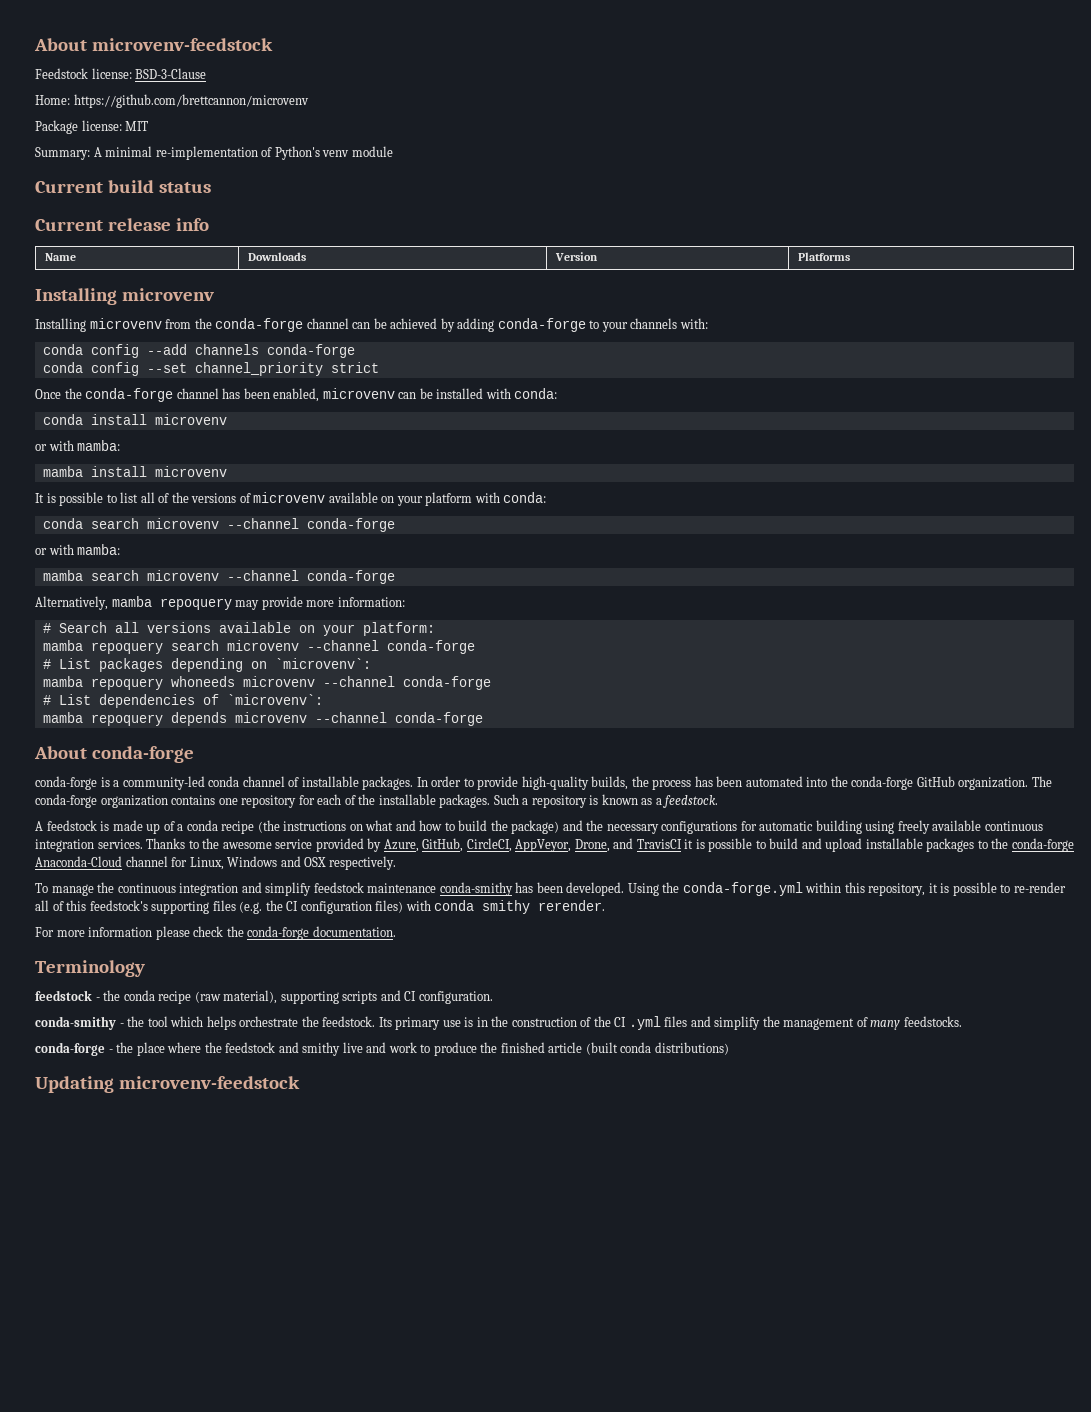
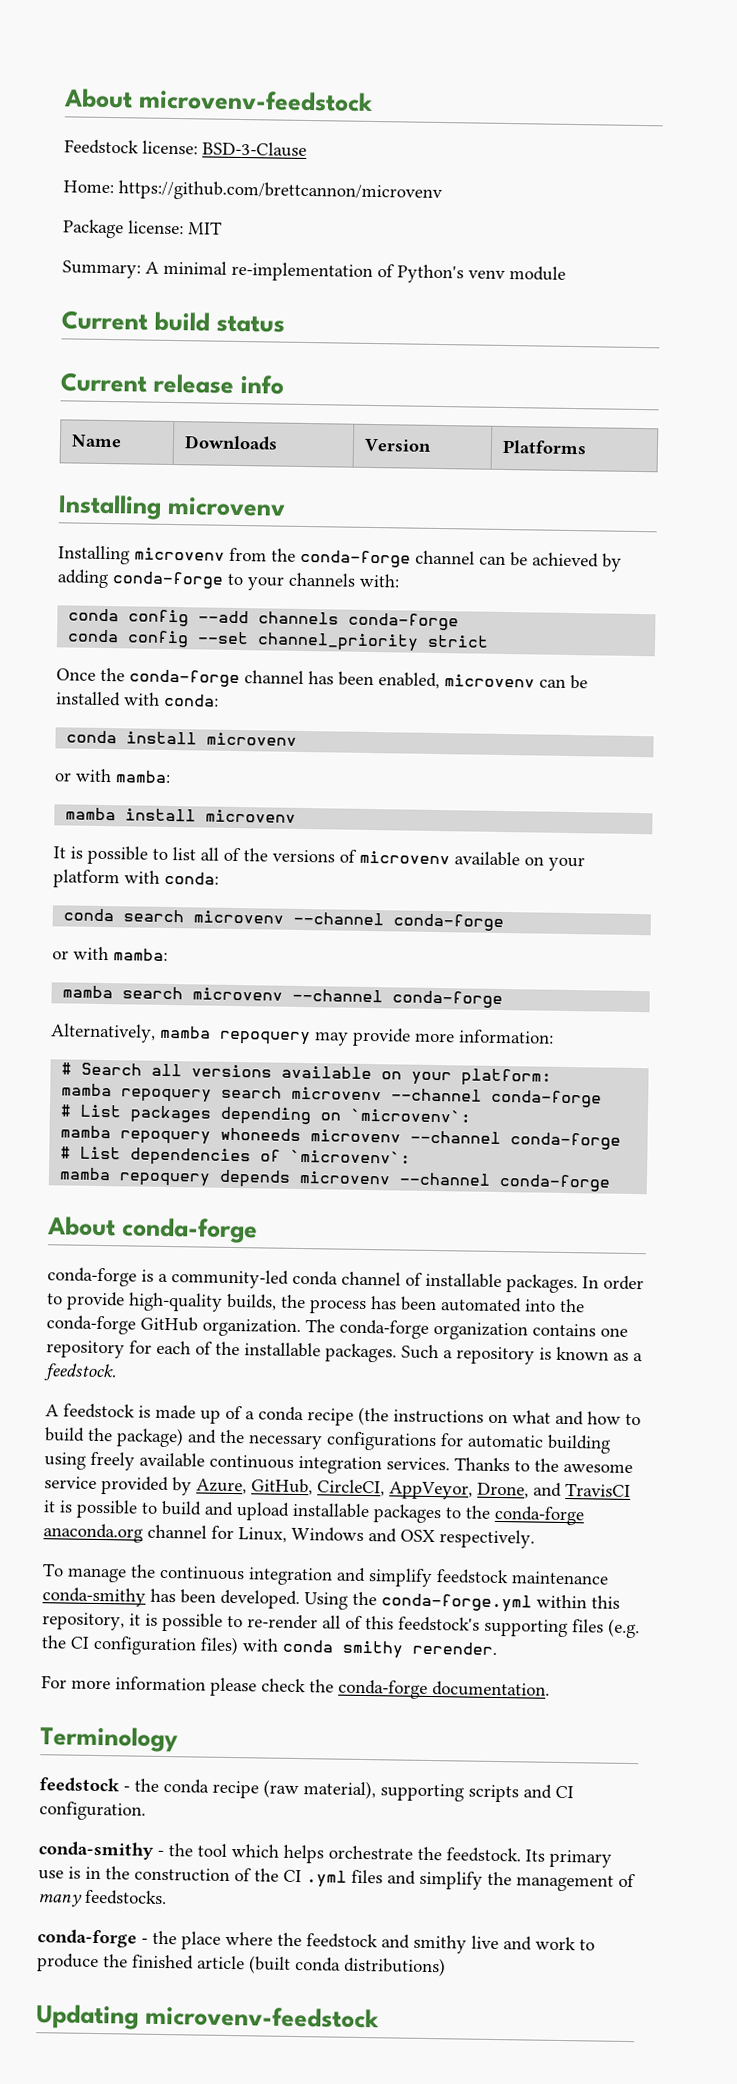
[35,856,122,867] Anaconda-Cloud -> [43,1523,143,1543] anaconda.org

